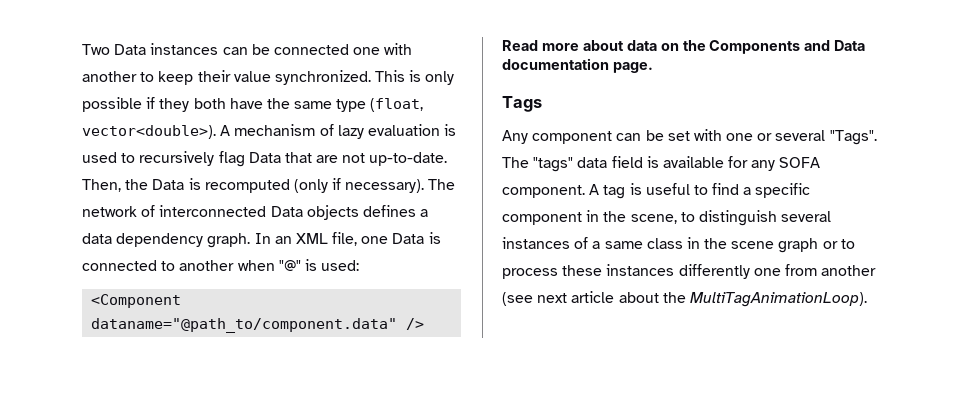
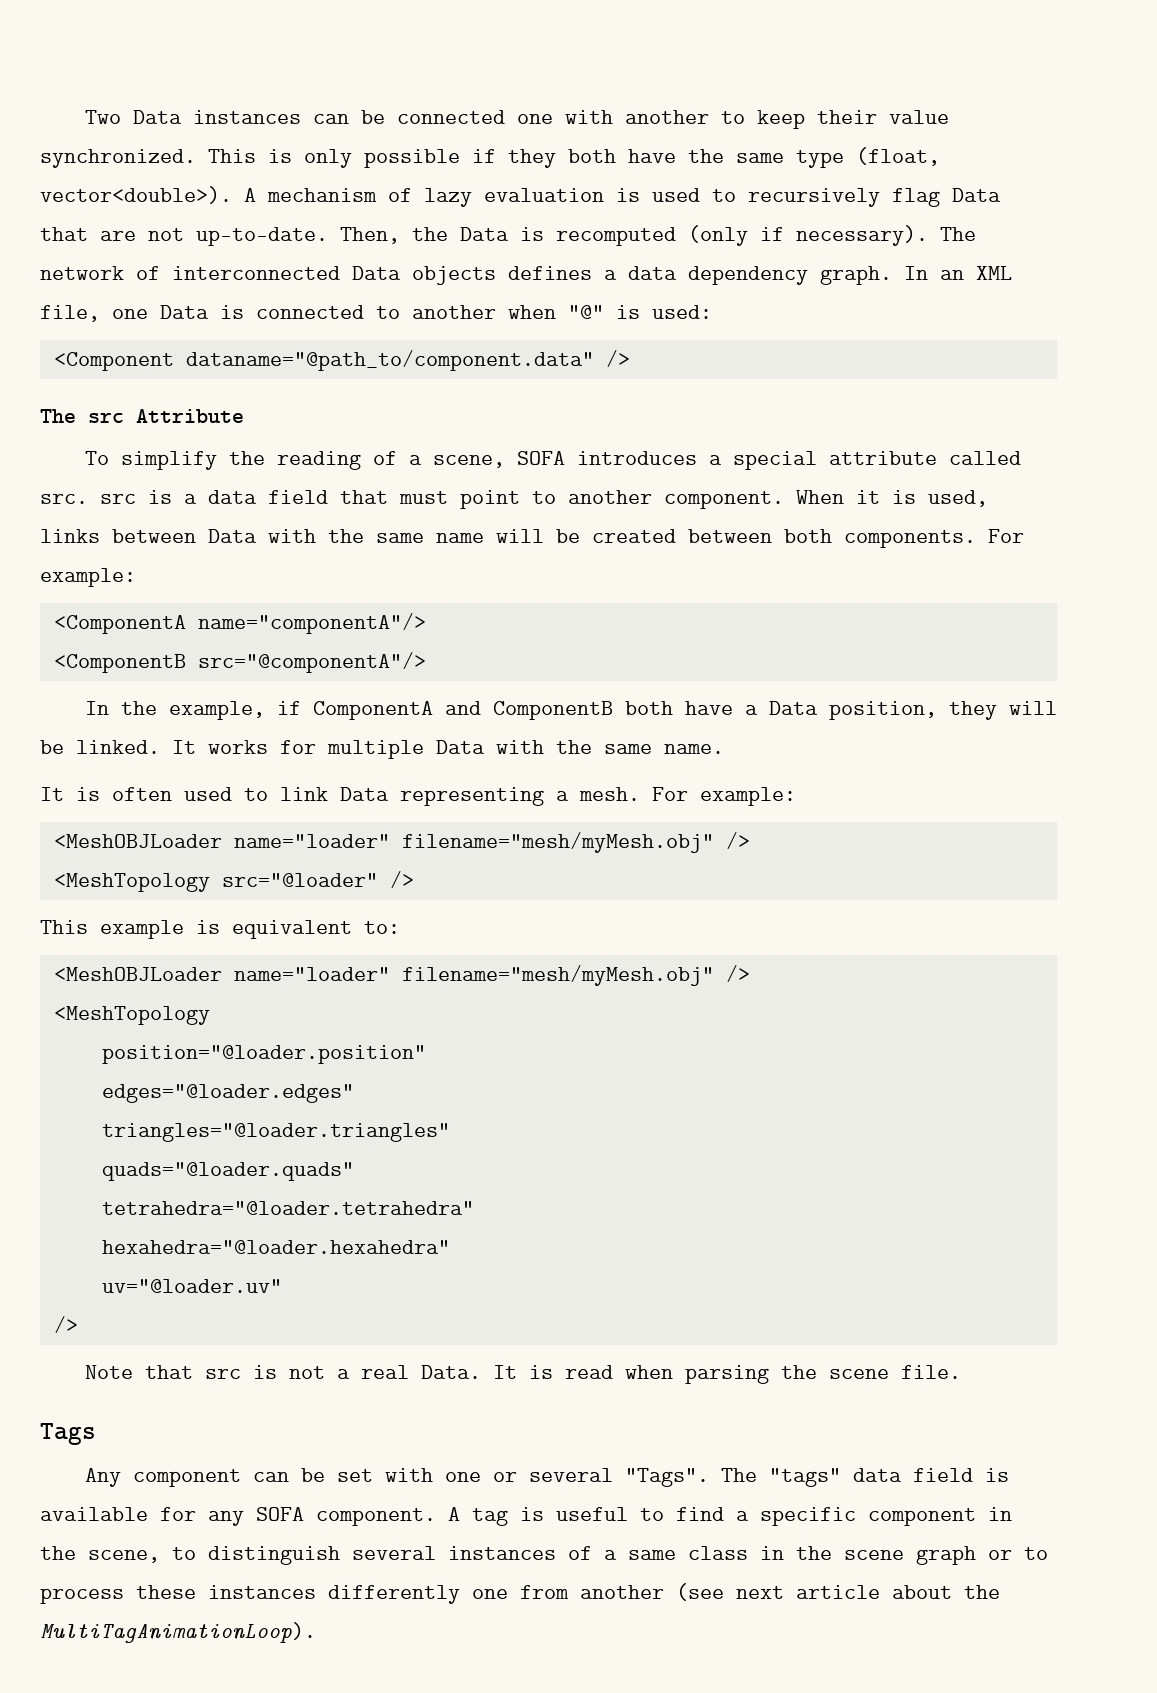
[502,40,866,54] [502,58,653,73] Read more about data on the Components and Data documentation page. -> [40,409,244,423] [84,451,1021,470] [40,490,988,509] [40,529,1024,548] [40,568,136,587] [53,613,426,634] [53,652,426,673] [84,701,1057,720] [40,740,724,759] [40,787,796,806] [53,832,750,853] [53,871,414,892] [40,920,400,939] [53,965,750,986] [53,1006,210,1025] [101,1045,426,1064] [101,1084,354,1103] [101,1123,450,1142] [101,1162,354,1181] [101,1201,474,1215] [101,1240,450,1254] [101,1279,282,1293] [53,1316,78,1333] [84,1365,961,1384] The src Attribute // To simplify the reading of a scene, SOFA introduces a special attribute called src. src is a data field that must point to another component. When it is used, links between Data with the same name will be created between both components. For example: // <ComponentA name="componentA"/> // <ComponentB src="@componentA"/> // In the example, if ComponentA and ComponentB both have a Data position, they will be linked. It works for multiple Data with the same name. // It is often used to link Data representing a mesh. For example: // <MeshOBJLoader name="loader" filename="mesh/myMesh.obj" /> // <MeshTopology src="@loader" /> // This example is equivalent to: // <MeshOBJLoader name="loader" filename="mesh/myMesh.obj" /> // <MeshTopology // position="@loader.position" // edges="@loader.edges" // triangles="@loader.triangles" // quads="@loader.quads" // tetrahedra="@loader.tetrahedra" // hexahedra="@loader.hexahedra" // uv="@loader.uv" // /> // Note that src is not a real Data. It is read when parsing the scene file.

